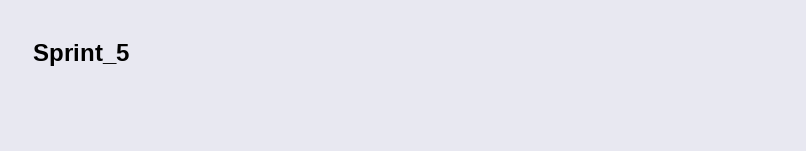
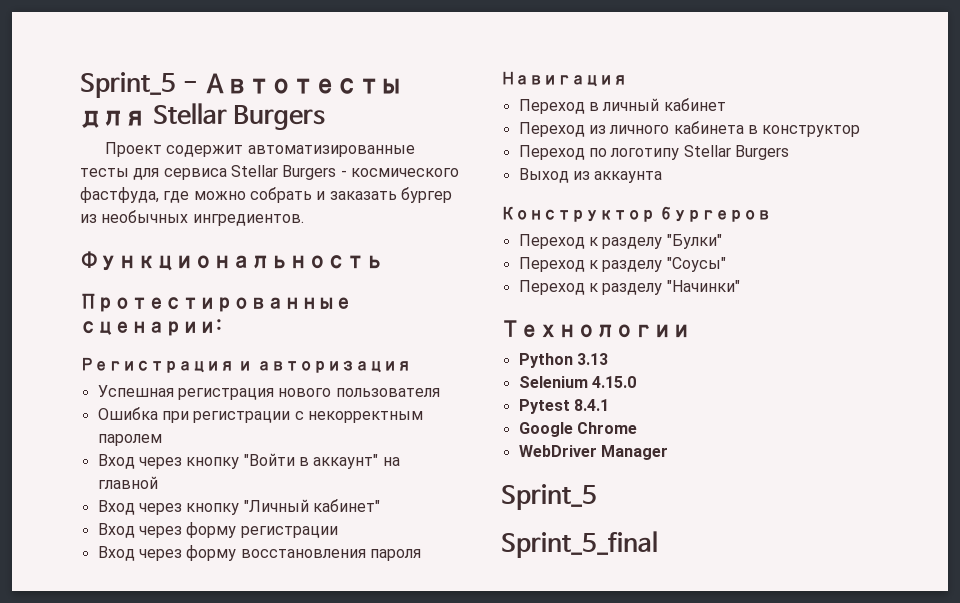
[33,44,129,66] Sprint_5 -> [80,72,403,98] [80,103,326,130] [104,142,415,157] [80,165,459,180] [80,187,452,203] [80,210,304,226] [80,251,384,271] [80,293,352,312] [80,319,222,336] [80,357,411,373] [97,385,440,400] [97,407,423,423] [97,434,162,446] [97,453,400,469] [97,476,158,489] [97,499,380,515] [97,522,338,538] [97,545,421,561] [501,71,627,87] [518,98,726,114] [518,121,861,137] [518,145,789,160] [518,168,663,183] [501,206,772,222] [518,234,722,249] [518,257,726,272] [518,280,740,295] [501,320,691,338] [518,353,608,368] [518,376,636,388] [518,399,609,414] [518,422,637,437] [518,445,668,460] [501,484,597,510] [501,531,658,558] Sprint_5 - Автотесты для Stellar Burgers // Проект содержит автоматизированные тесты для сервиса Stellar Burgers - космического фастфуда, где можно собрать и заказать бургер из необычных ингредиентов. // Функциональность // Протестированные сценарии: // Регистрация и авторизация // Успешная регистрация нового пользователя // Ошибка при регистрации с некорректным паролем // Вход через кнопку "Войти в аккаунт" на главной // Вход через кнопку "Личный кабинет" // Вход через форму регистрации // Вход через форму восстановления пароля // Навигация // Переход в личный кабинет // Переход из личного кабинета в конструктор // Переход по логотипу Stellar Burgers // Выход из аккаунта // Конструктор бургеров // Переход к разделу "Булки" // Переход к разделу "Соусы" // Переход к разделу "Начинки" // Технологии // Python 3.13 // Selenium 4.15.0 // Pytest 8.4.1 // Google Chrome // WebDriver Manager // Sprint_5 // Sprint_5_final

